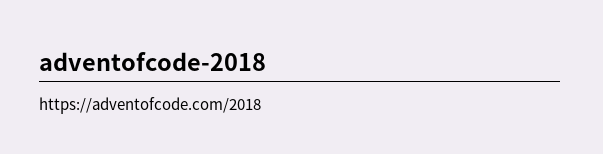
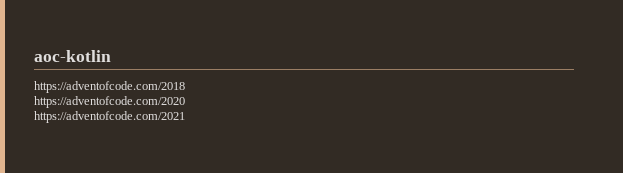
[39,52,266,71] adventofcode-2018 -> [34,50,111,62] aoc-kotlin
(261, 105) none -> [34,96,185,108] [34,111,185,123] // https://adventofcode.com/2020 // https://adventofcode.com/2021

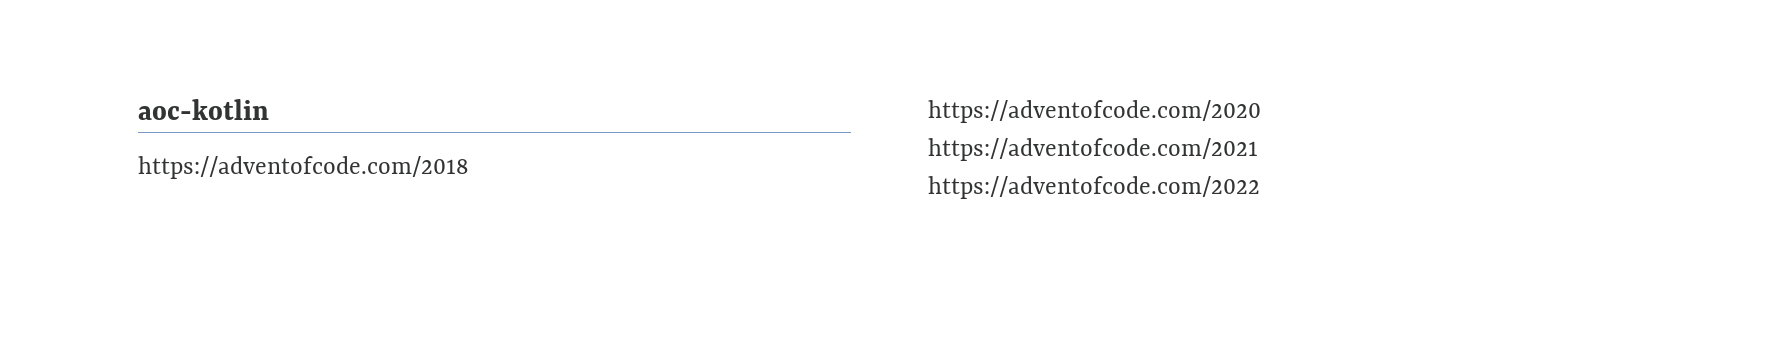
(185, 117) none -> [928,176,1260,199] // https://adventofcode.com/2022

